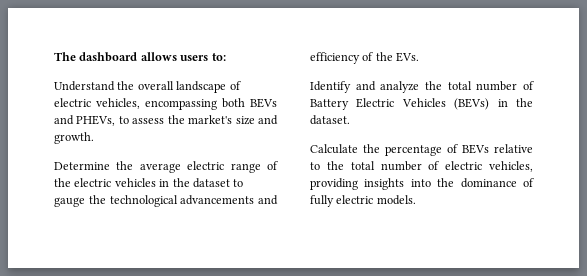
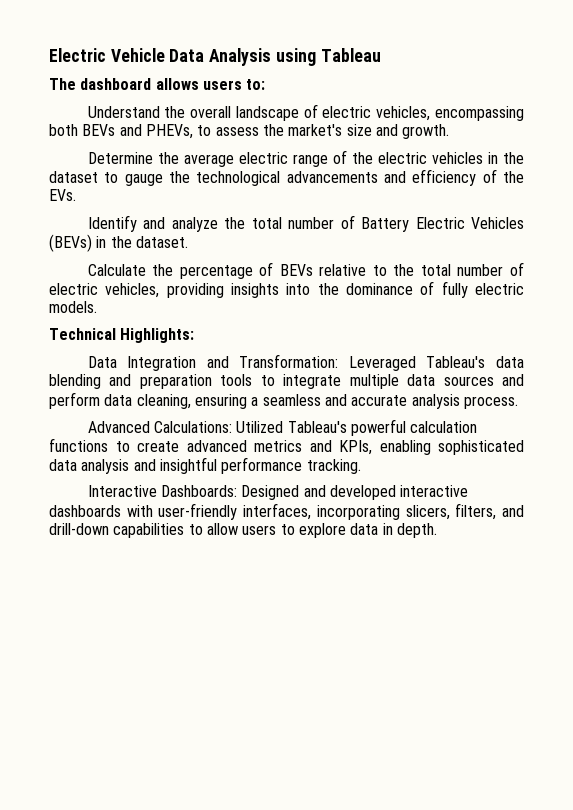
(54, 56) none -> [49,48,381,66] Electric Vehicle Data Analysis using Tableau //
(416, 200) none -> [49,328,195,343] [87,354,525,371] [49,374,525,389] [49,392,518,409] [87,419,478,436] [49,438,524,455] [49,457,361,474] [87,485,469,500] [49,503,524,520] [49,523,437,538] // Technical Highlights: // Data Integration and Transformation: Leveraged Tableau's data blending and preparation tools to integrate multiple data sources and perform data cleaning, ensuring a seamless and accurate analysis process. // Advanced Calculations: Utilized Tableau's powerful calculation functions to create advanced metrics and KPIs, enabling sophisticated data analysis and insightful performance tracking. // Interactive Dashboards: Designed and developed interactive dashboards with user-friendly interfaces, incorporating slicers, filters, and drill-down capabilities to allow users to explore data in depth.

